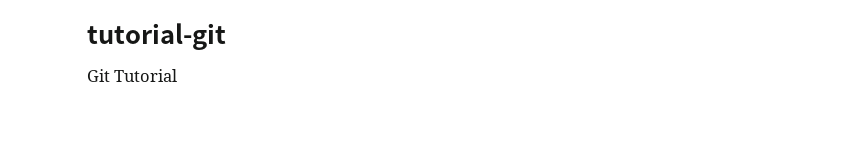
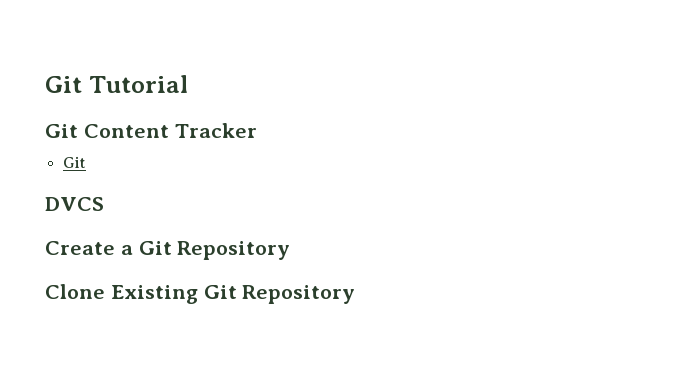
[87,23,226,50] [87,69,178,82] tutorial-git // Git Tutorial -> [45,75,188,93] [45,123,257,138] [62,156,86,168] [45,197,104,211] [45,241,291,260] [45,284,356,304] Git Tutorial // Git Content Tracker // Git // DVCS // Create a Git Repository // Clone Existing Git Repository

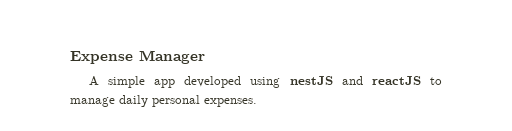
[45,75,188,93] [45,123,257,138] [62,156,86,168] [45,197,104,211] [45,241,291,260] [45,284,356,304] Git Tutorial // Git Content Tracker // Git // DVCS // Create a Git Repository // Clone Existing Git Repository -> [70,50,205,64] [88,76,442,88] [70,95,257,107] Expense Manager // A simple app developed using nestJS and reactJS to manage daily personal expenses.

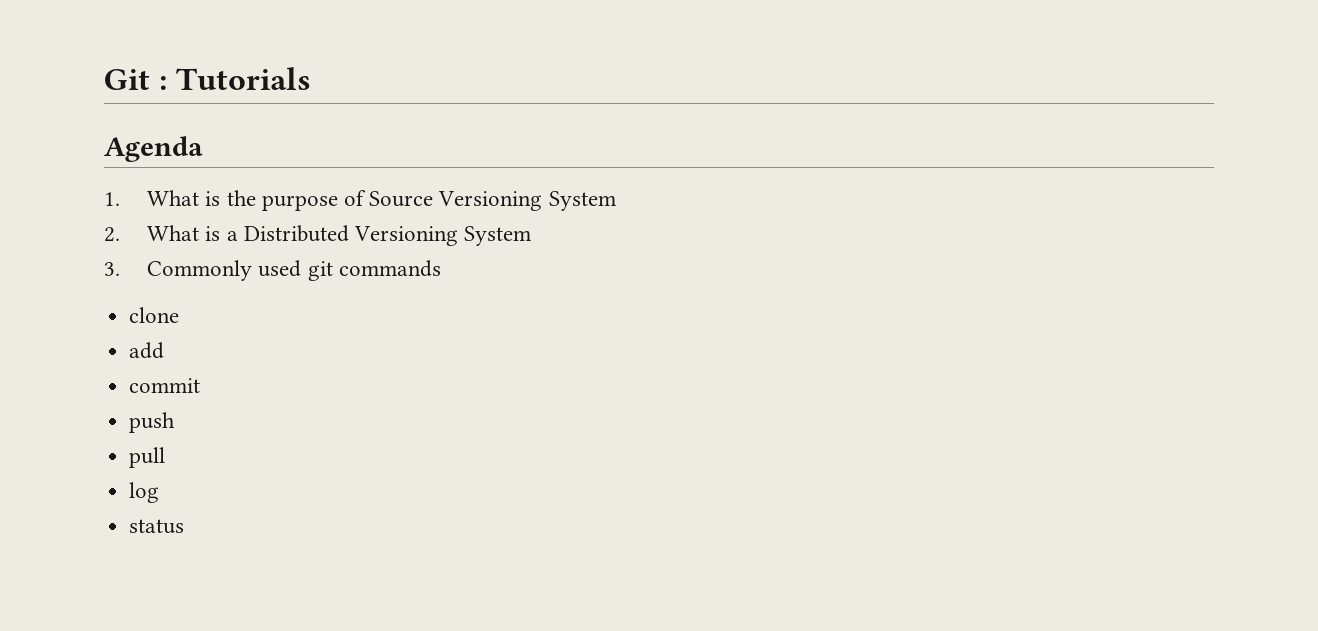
[70,50,205,64] [88,76,442,88] [70,95,257,107] Expense Manager // A simple app developed using nestJS and reactJS to manage daily personal expenses. -> [104,67,311,90] [104,136,203,162] [104,190,616,211] [104,225,532,246] [104,260,441,281] [129,307,180,323] [129,342,165,359] [129,378,201,393] [129,412,176,433] [129,447,166,468] [129,482,160,503] [129,519,185,534] Git : Tutorials // Agenda // 1. What is the purpose of Source Versioning System // 2. What is a Distributed Versioning System // 3. Commonly used git commands // clone // add // commit // push // pull // log // status

